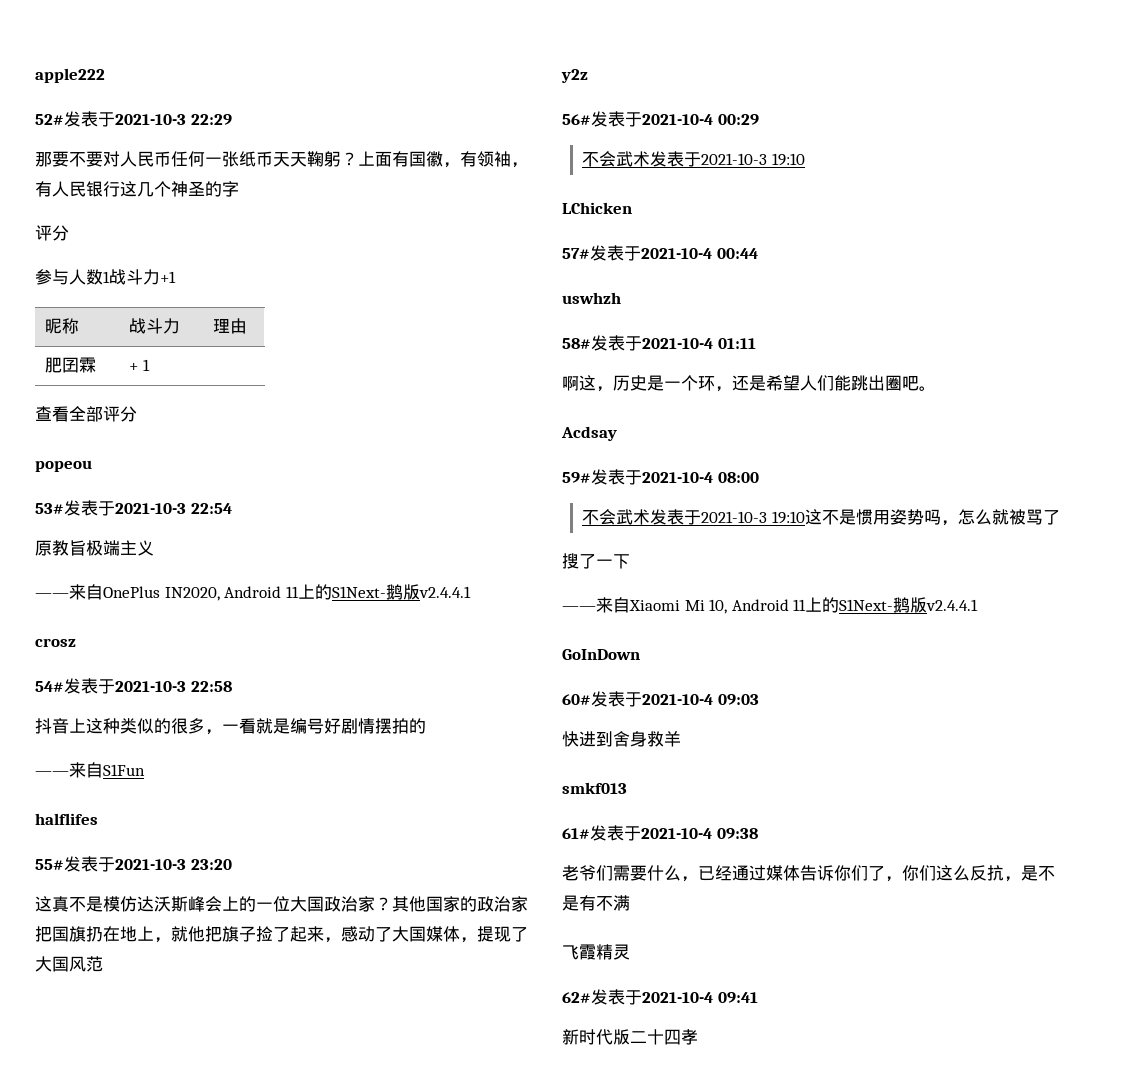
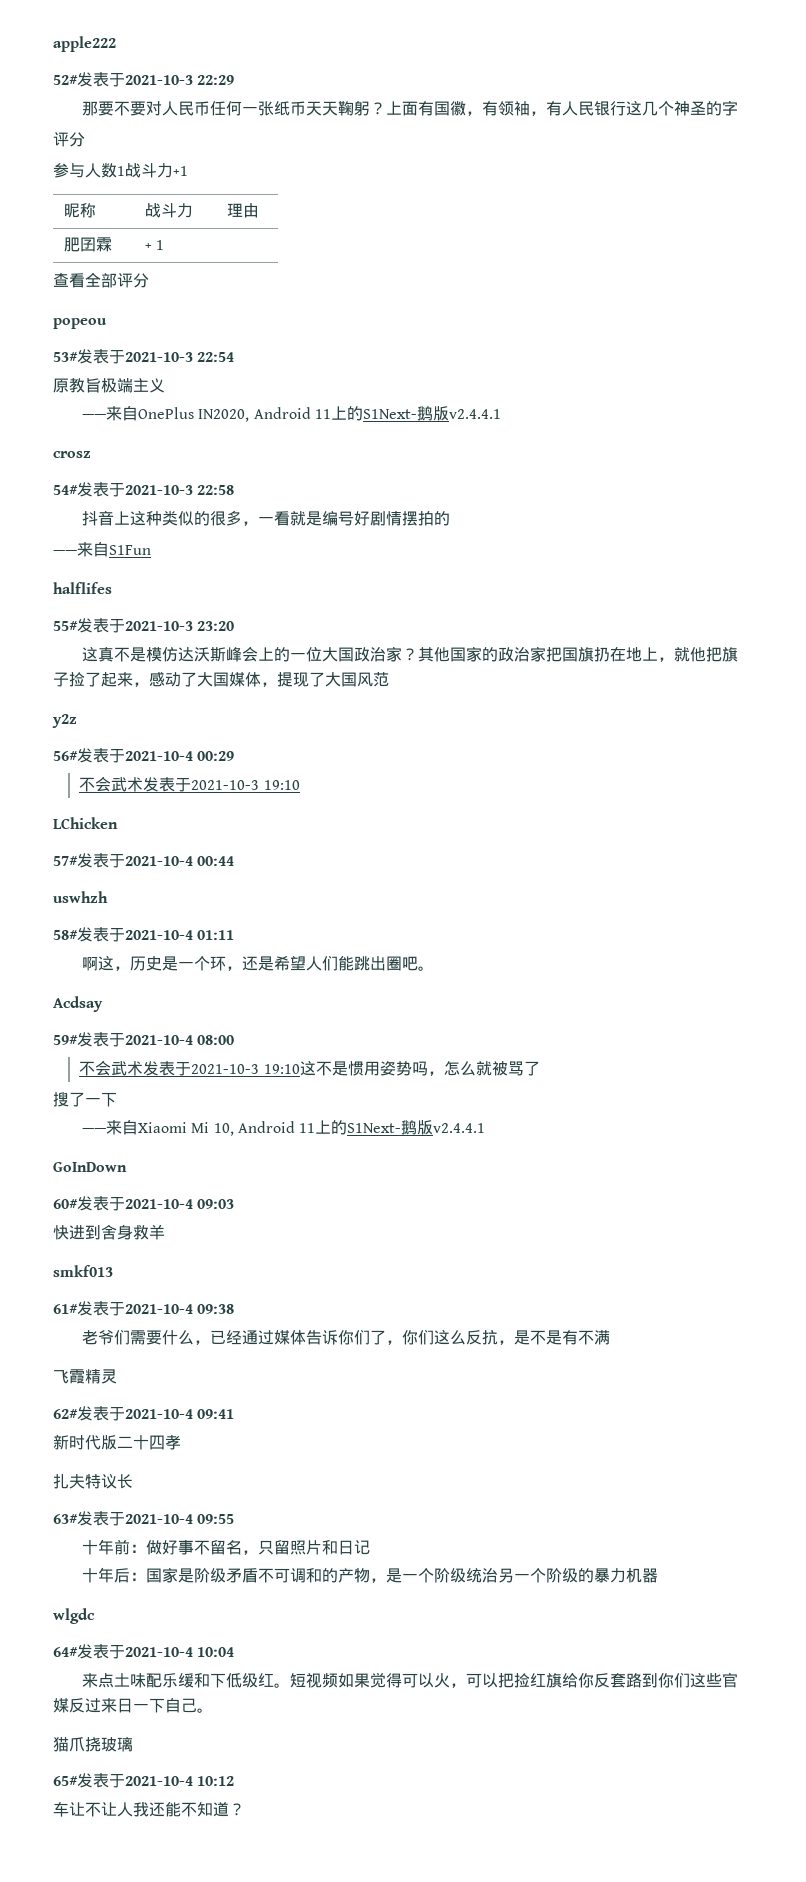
(698, 1037) none -> [53,1474,133,1489] [53,1511,235,1526] [82,1539,371,1555] [82,1567,659,1583] [53,1608,95,1624] [53,1644,235,1659] [82,1672,739,1688] [53,1698,213,1713] [53,1736,133,1752] [53,1773,235,1788] [53,1802,245,1817] // 扎夫特议长 // 63#发表于2021-10-4 09:55 // 十年前：做好事不留名，只留照片和日记 // 十年后：国家是阶级矛盾不可调和的产物，是一个阶级统治另一个阶级的暴力机器 // wlgdc // 64#发表于2021-10-4 10:04 // 来点土味配乐缓和下低级红。短视频如果觉得可以火，可以把捡红旗给你反套路到你们这些官媒反过来日一下自己。 // 猫爪挠玻璃 // 65#发表于2021-10-4 10:12 // 车让不让人我还能不知道？

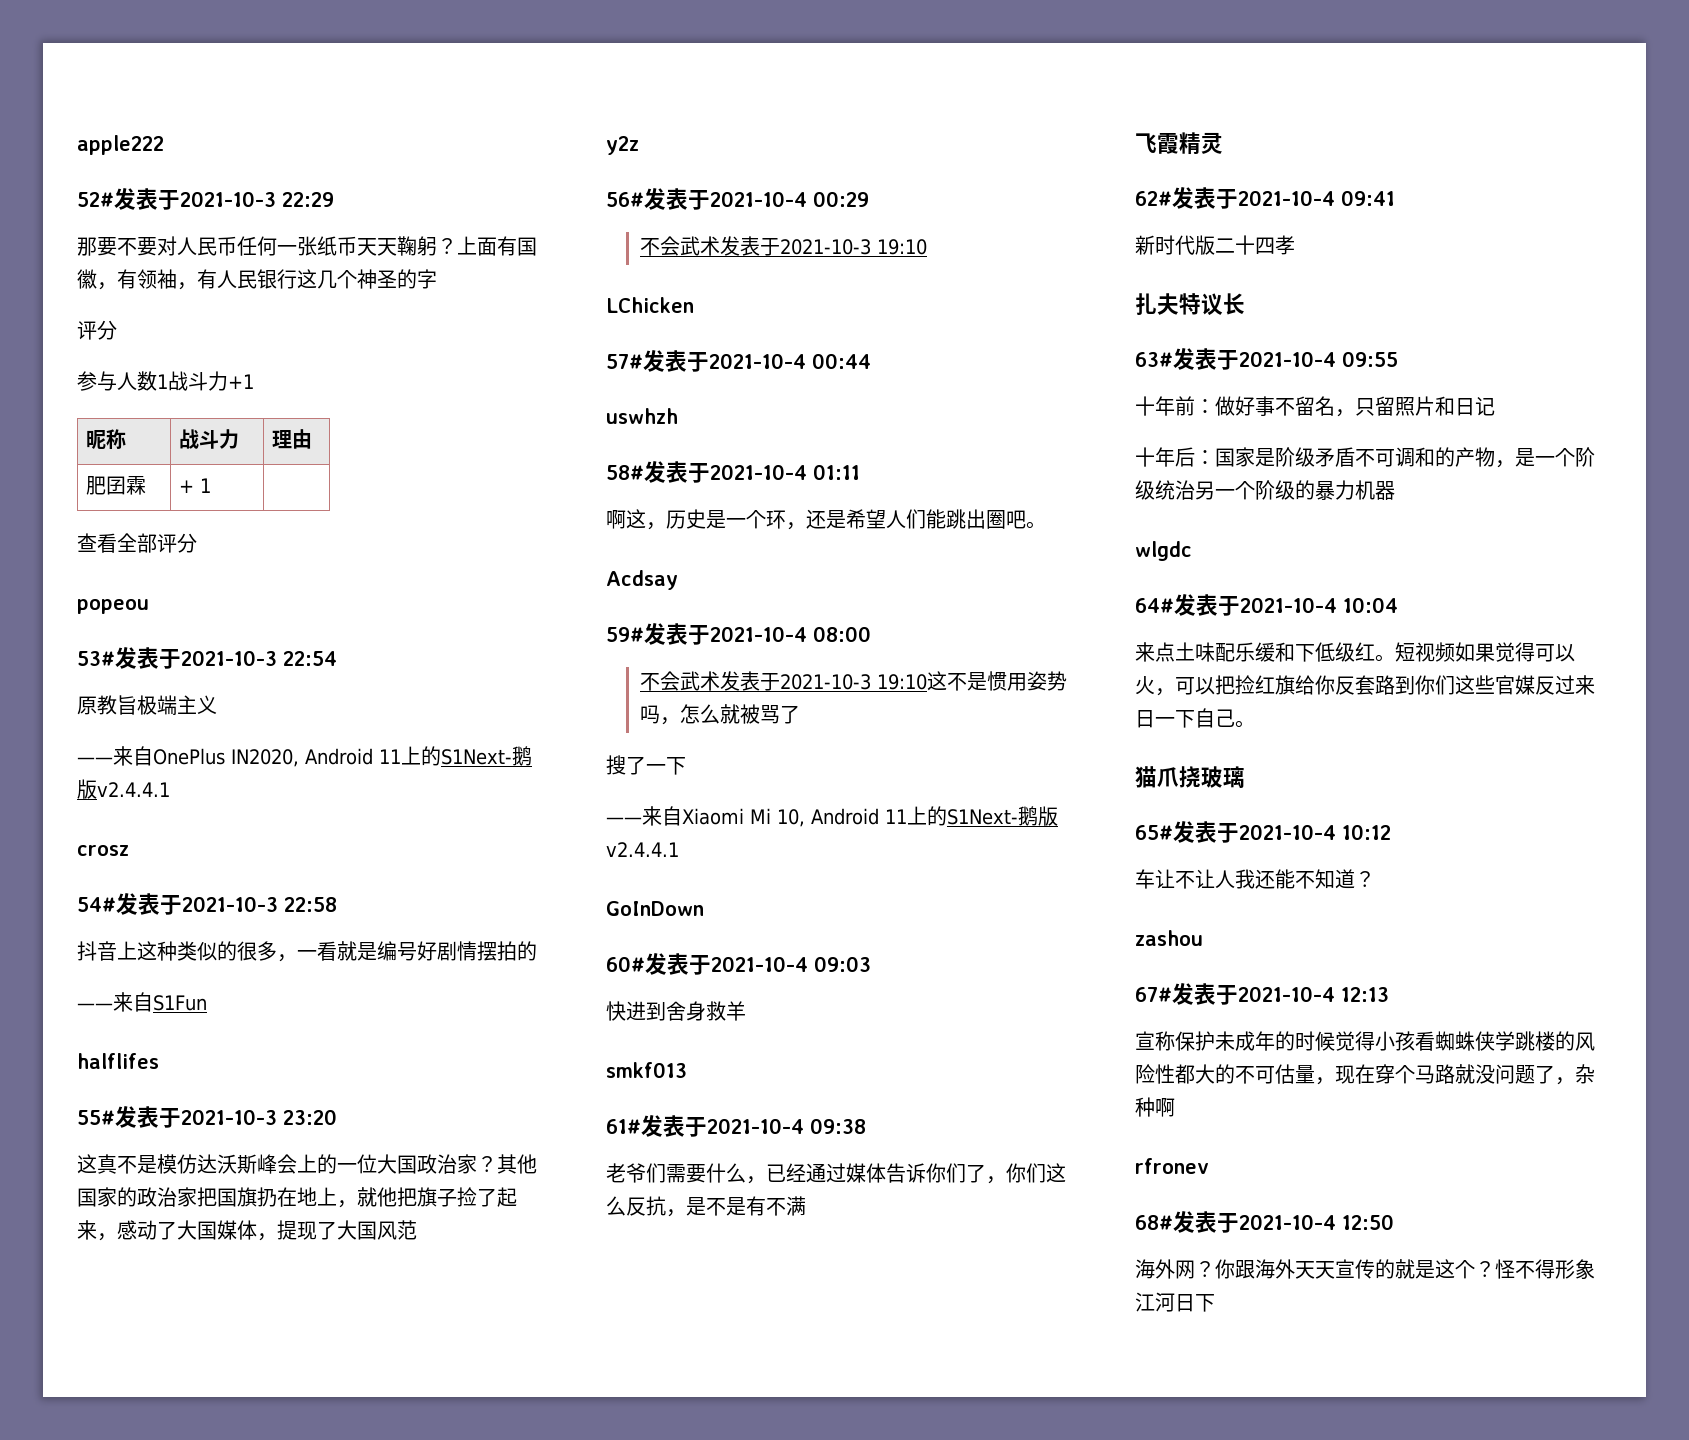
(245, 1809) none -> [1135,930,1203,946] [1135,983,1389,1005] [1135,1031,1595,1051] [1135,1064,1595,1085] [1135,1097,1175,1117] [1135,1158,1209,1174] [1135,1211,1394,1233] [1135,1259,1595,1279] [1135,1292,1215,1312] // zashou // 67#发表于2021-10-4 12:13 // 宣称保护未成年的时候觉得小孩看蜘蛛侠学跳楼的风险性都大的不可估量，现在穿个马路就没问题了，杂种啊 // rfronev // 68#发表于2021-10-4 12:50 // 海外网？你跟海外天天宣传的就是这个？怪不得形象江河日下

